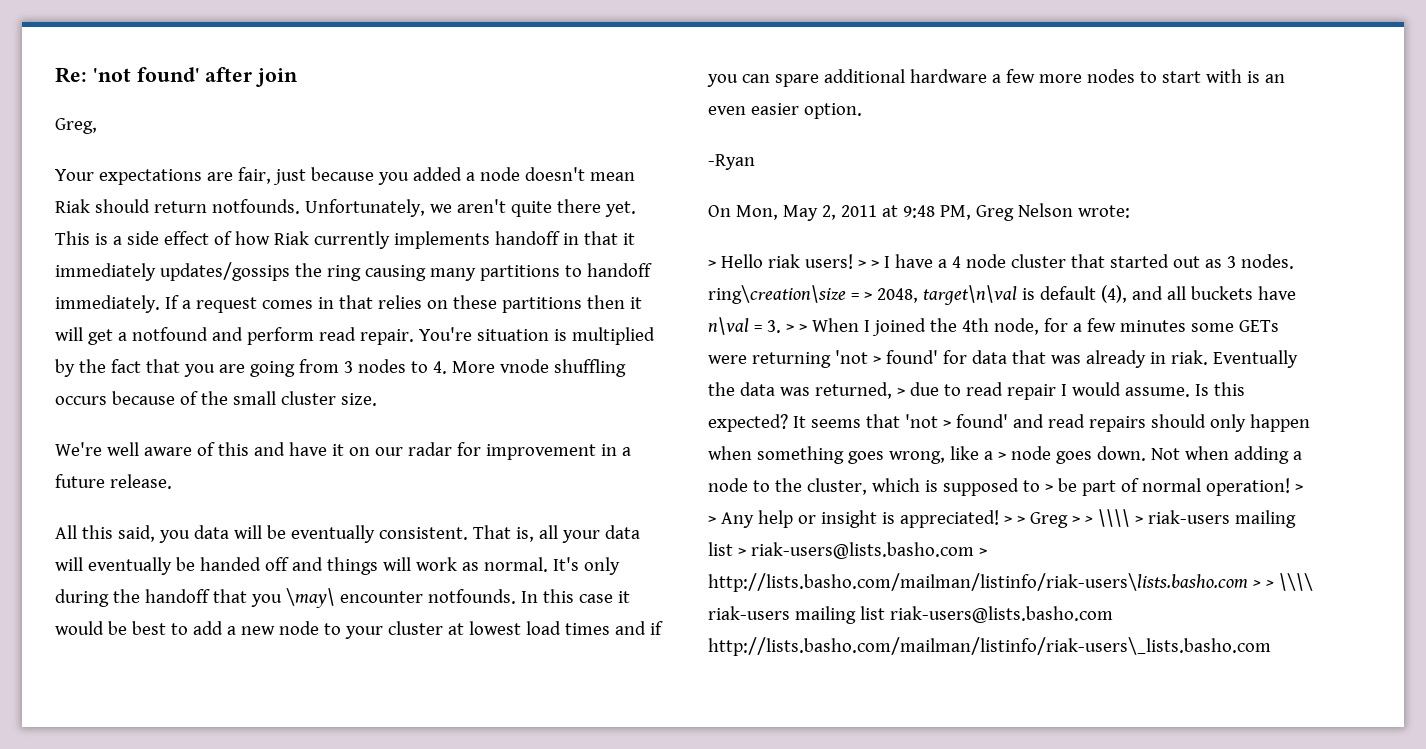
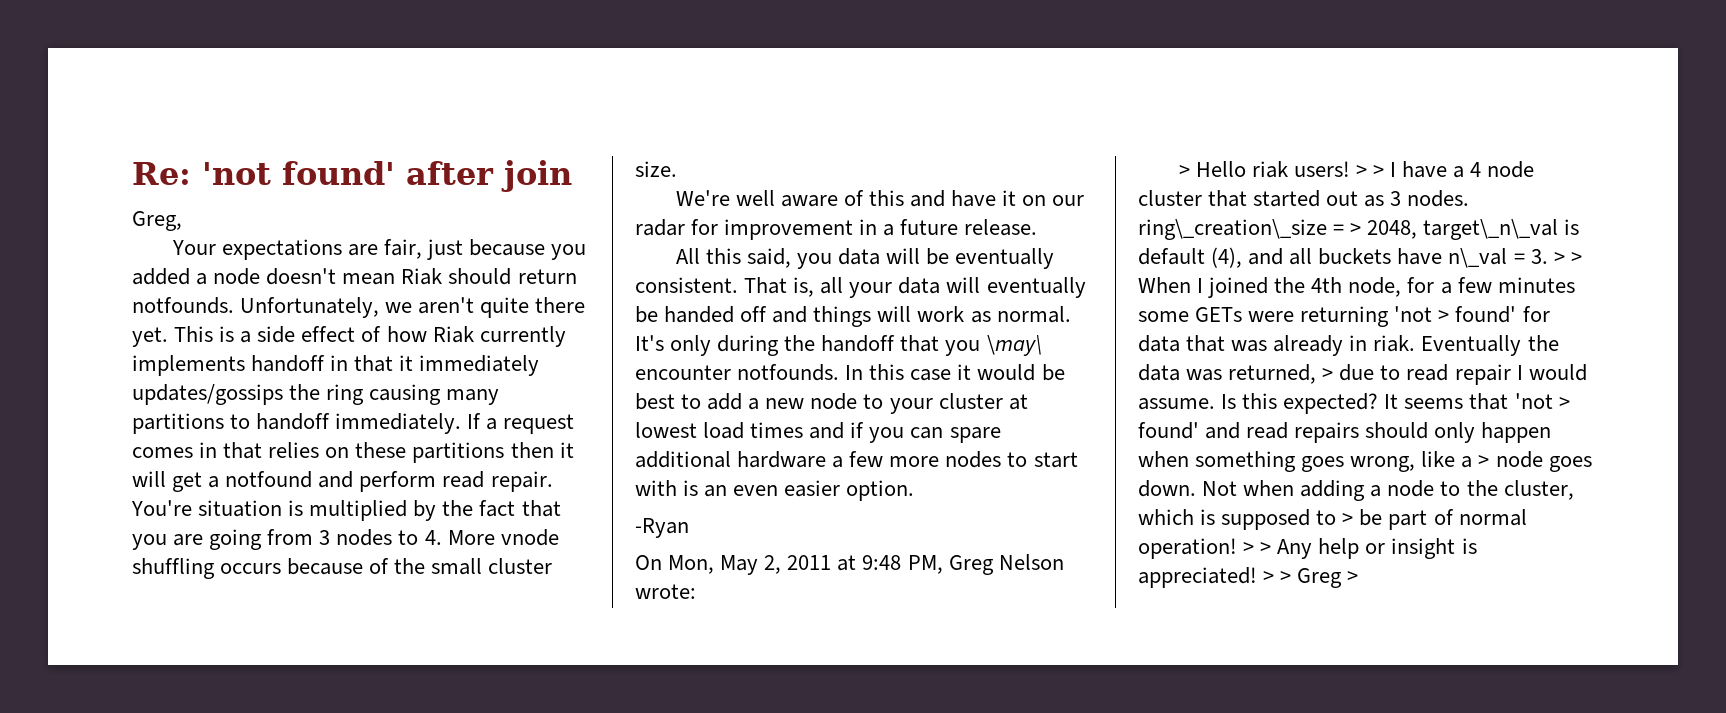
[708,285,846,304] ring\creation\size -> [1138,219,1327,240] ring\_creation\_size
[922,285,1017,305] target\n\val -> [1423,219,1559,240] target\_n\_val
[708,317,749,335] n\val -> [1448,248,1508,268] n\_val
[1084,509,1296,528] [708,542,987,559] [708,573,1313,592] [708,606,1113,624] [708,637,1271,656] > \\\\ > riak-users mailing list > riak-users@lists.basho.com > http://lists.basho.com/mailman/listinfo/riak-users\lists.basho.com > > \\\\ riak-users mailing list riak-users@lists.basho.com http://lists.basho.com/mailman/listinfo/riak-users\_lists.basho.com -> (1359, 577) none

